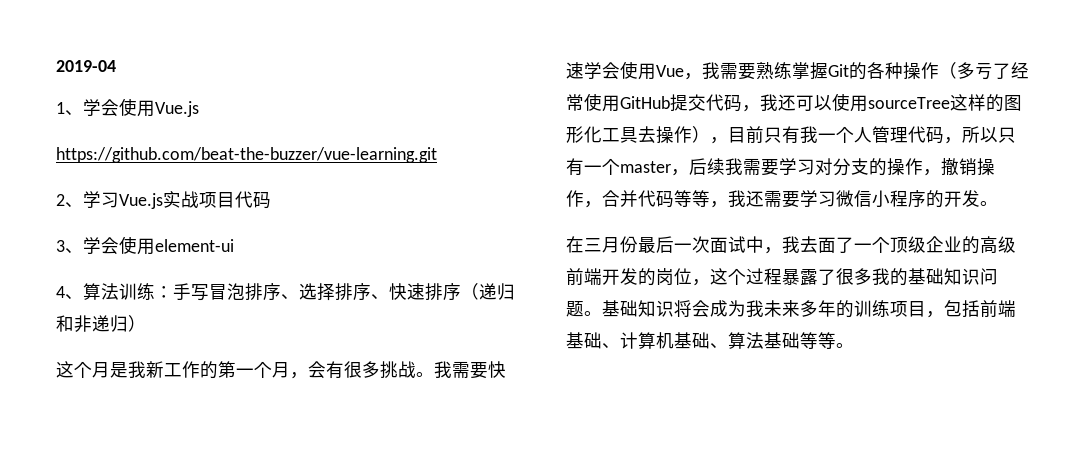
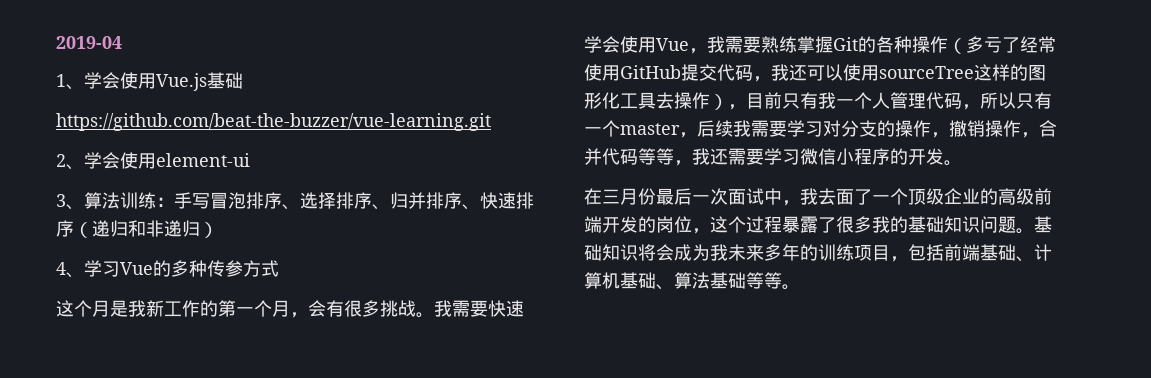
(199, 109) none -> [207,72,243,89] 基础
[101,191,271,209] [56,237,101,254] 习Vue.js实战项目代码 // 3、学 -> (102, 160) none
[56,286,65,298] 4 -> [56,194,66,207] 3
(389, 296) none -> [390,192,480,210] 归并排序、
(146, 323) none -> [56,260,279,278] // 4、学习Vue的多种传参方式

